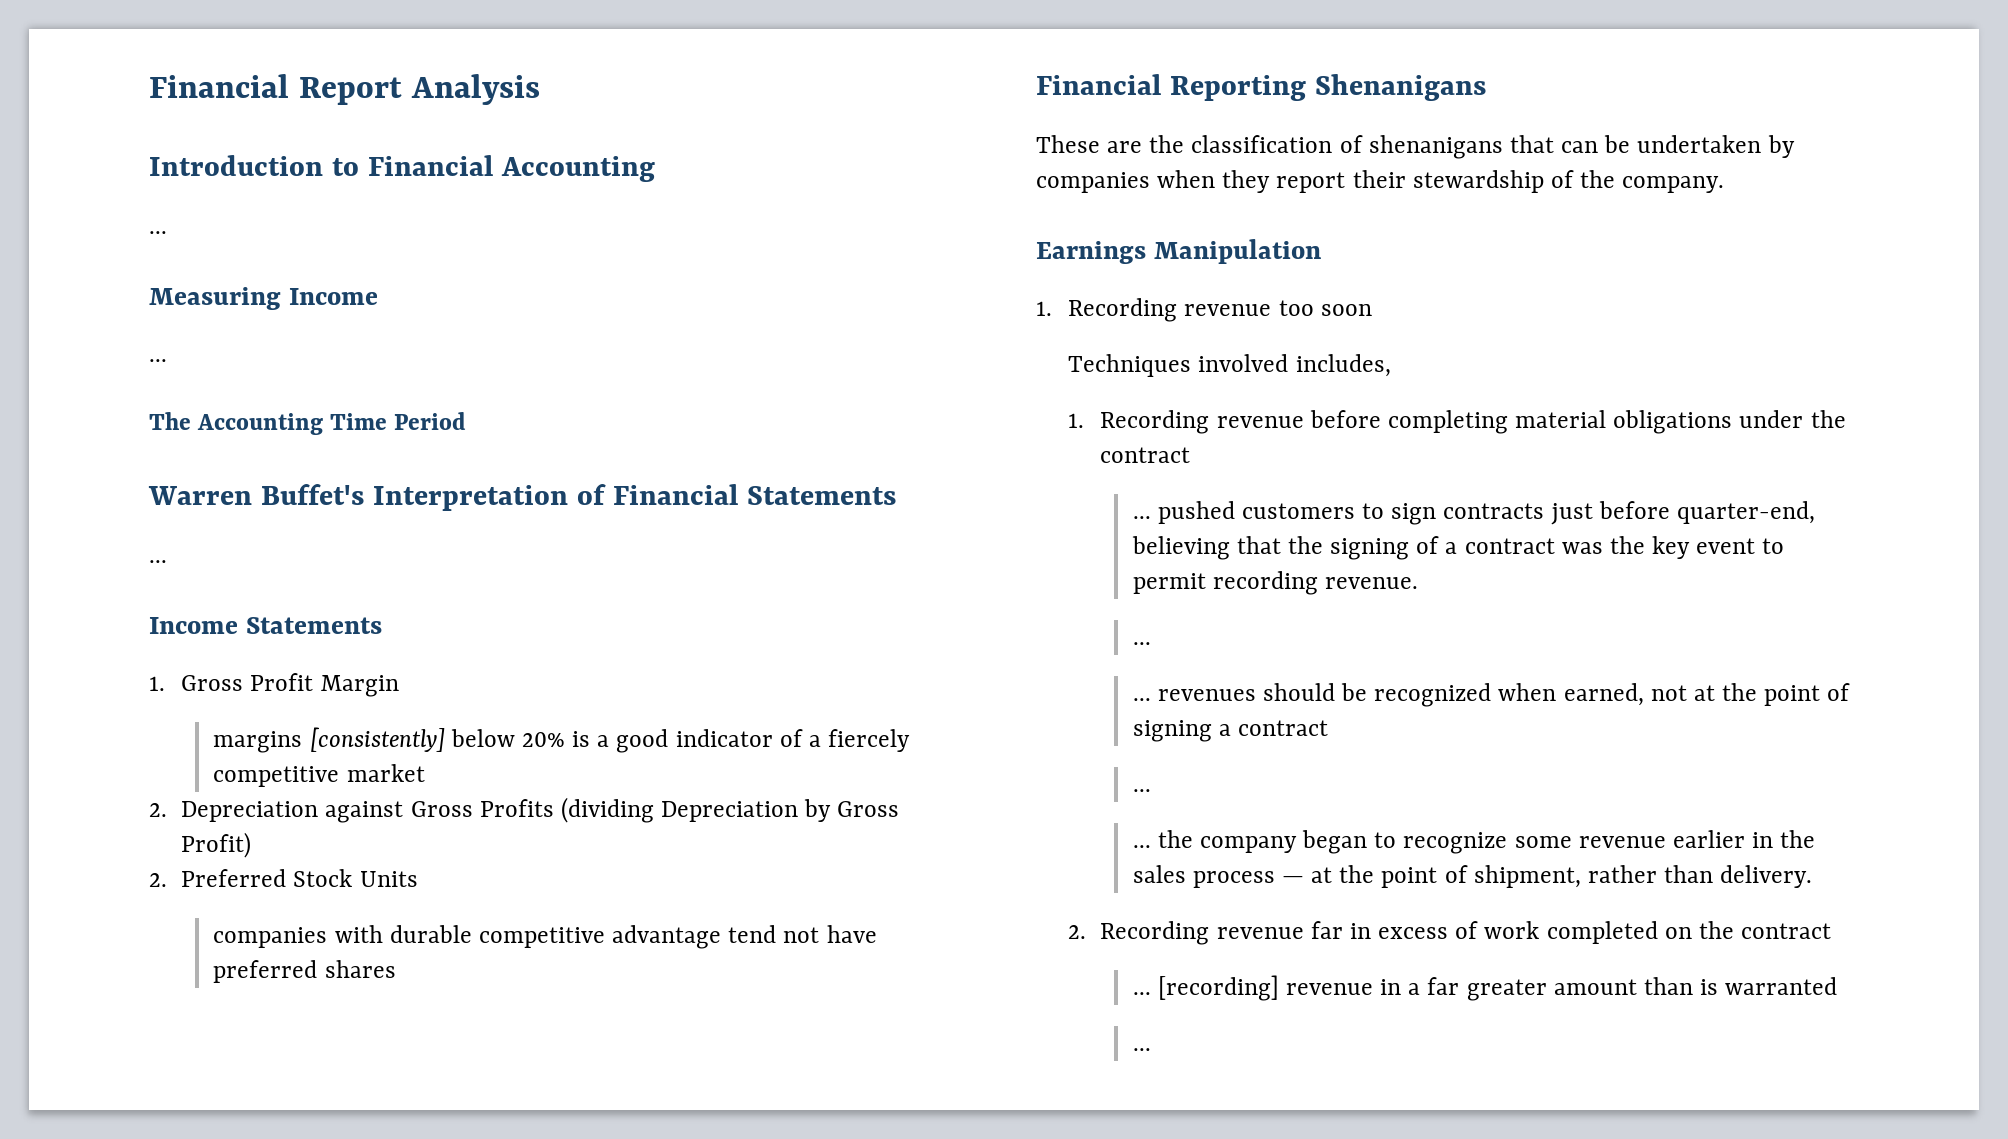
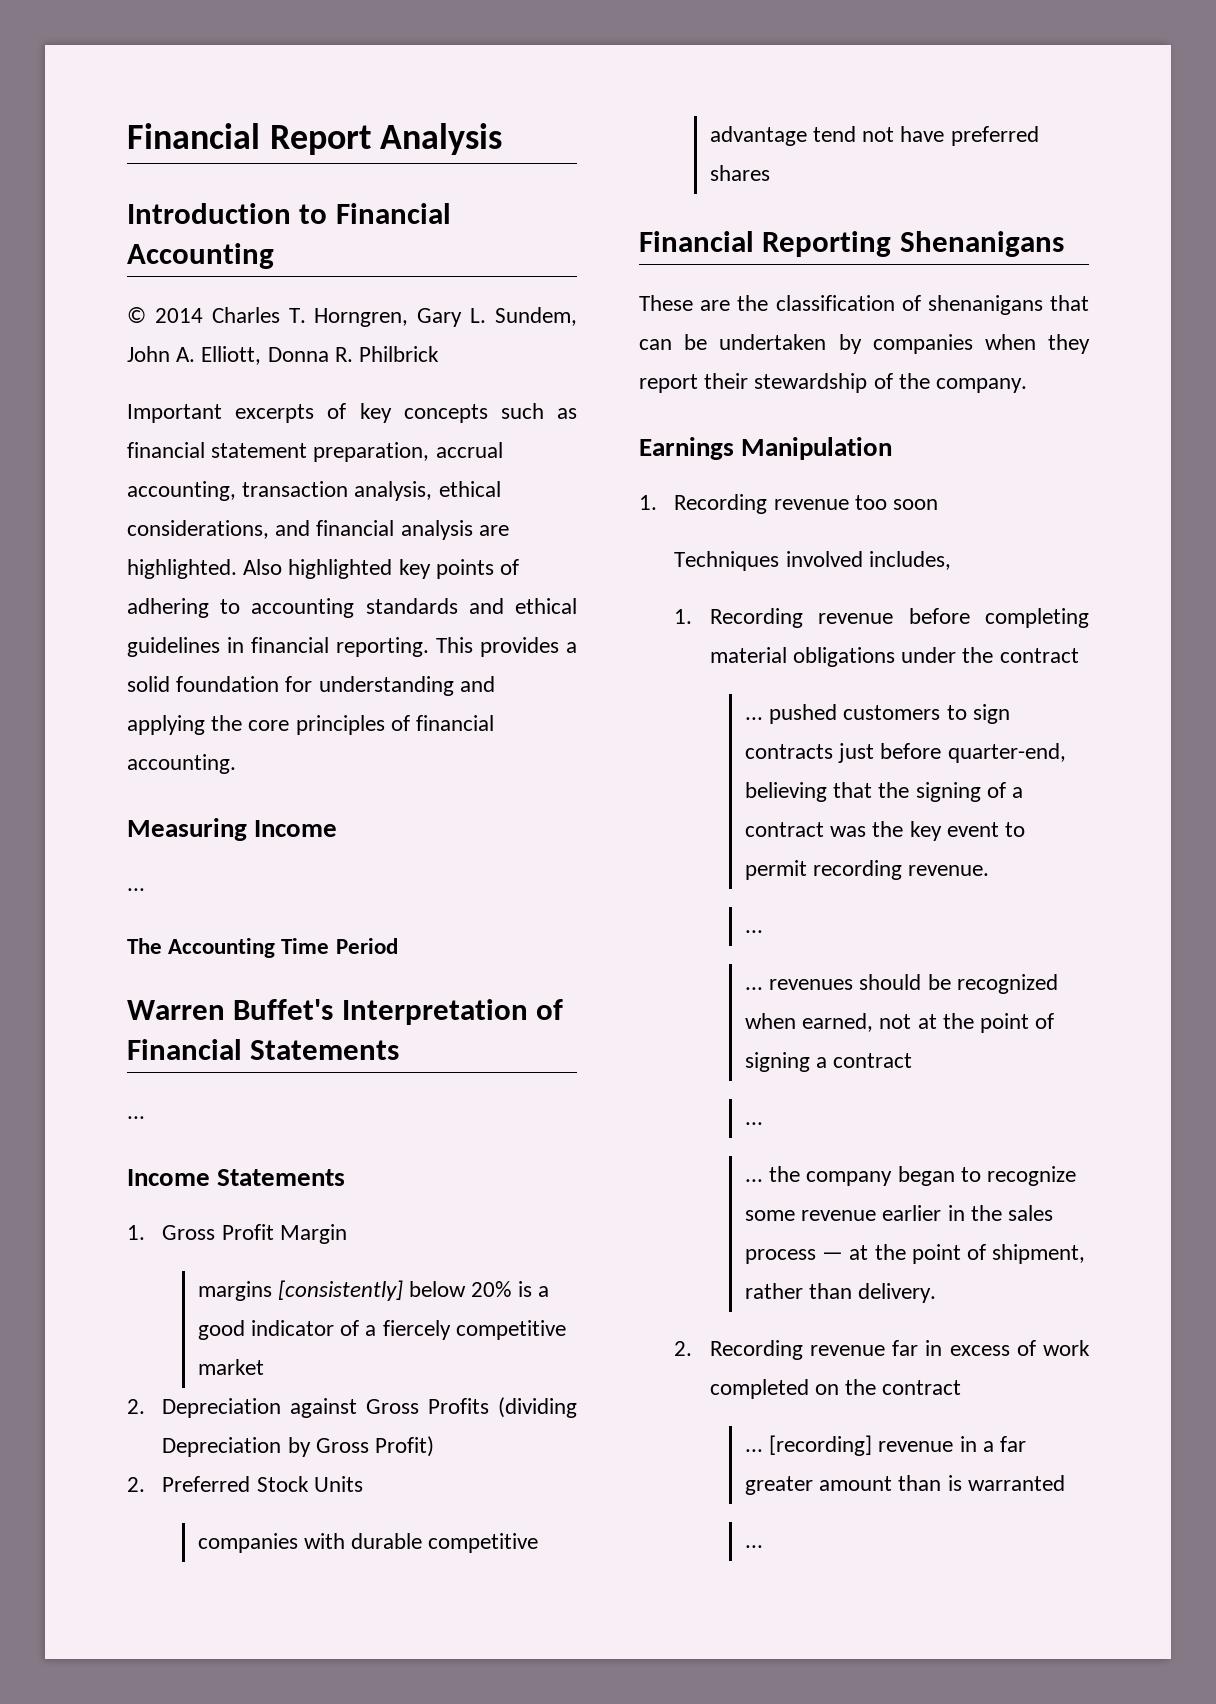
[149,231,167,234] ... -> [127,307,577,327] [127,346,440,365] [127,403,577,423] [127,442,503,462] [127,481,501,501] [127,520,509,540] [127,559,520,579] [127,598,577,618] [127,637,577,657] [127,676,495,696] [127,715,495,735] [127,754,236,774] © 2014 Charles T. Horngren, Gary L. Sundem, John A. Elliott, Donna R. Philbrick // Important excerpts of key concepts such as financial statement preparation, accrual accounting, transaction analysis, ethical considerations, and financial analysis are highlighted. Also highlighted key points of adhering to accounting standards and ethical guidelines in financial reporting. This provides a solid foundation for understanding and applying the core principles of financial accounting.

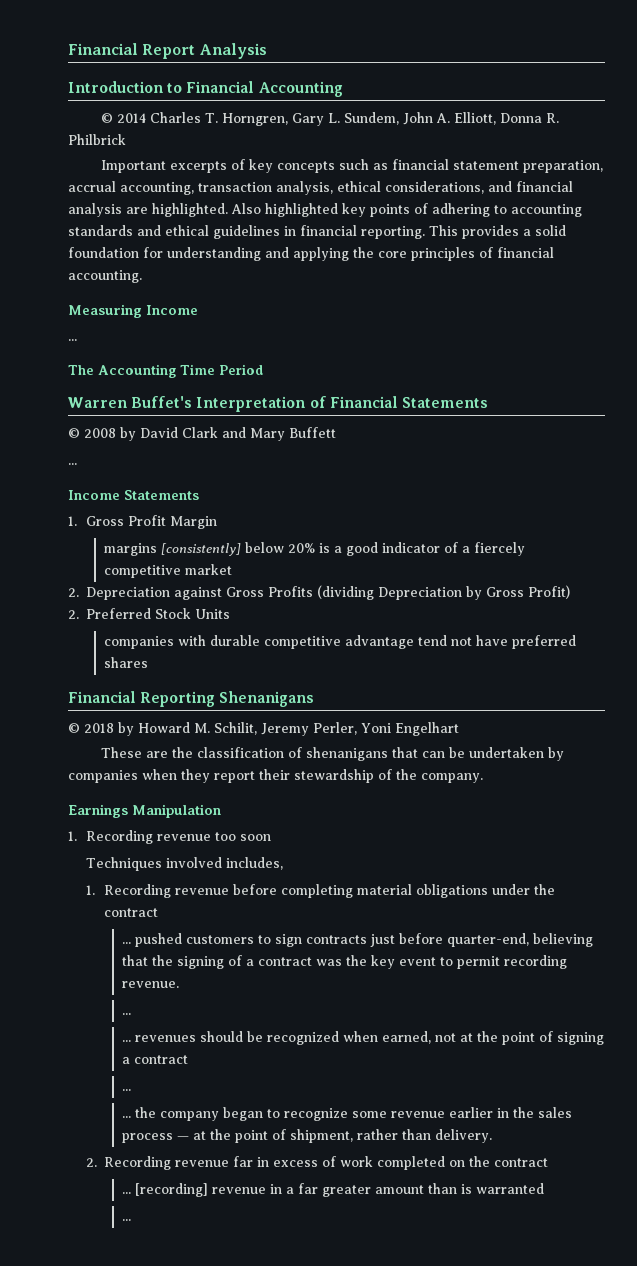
(400, 1050) none -> [68,427,336,441] // © 2008 by David Clark and Mary Buffett
(1064, 244) none -> [68,722,459,736] // © 2018 by Howard M. Schilit, Jeremy Perler, Yoni Engelhart

